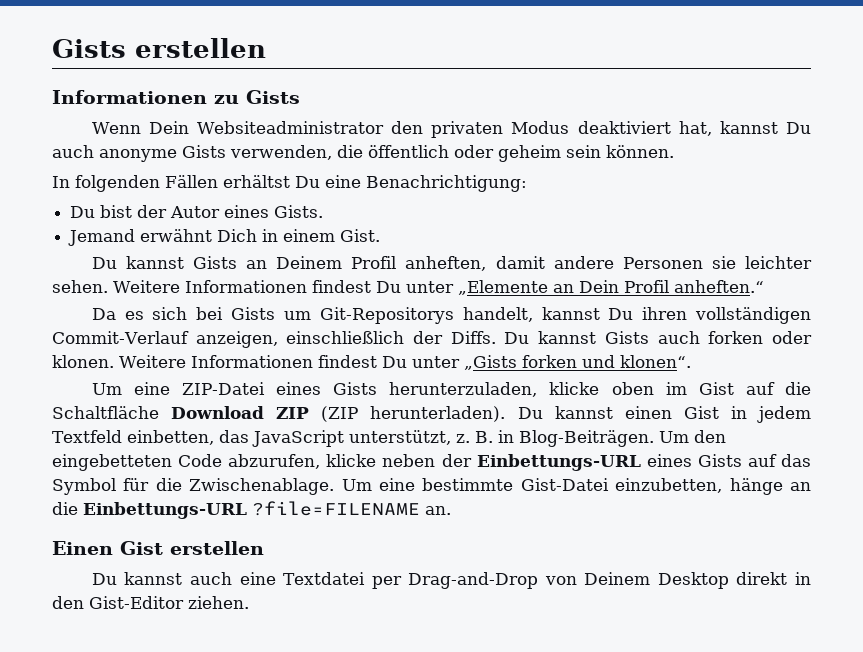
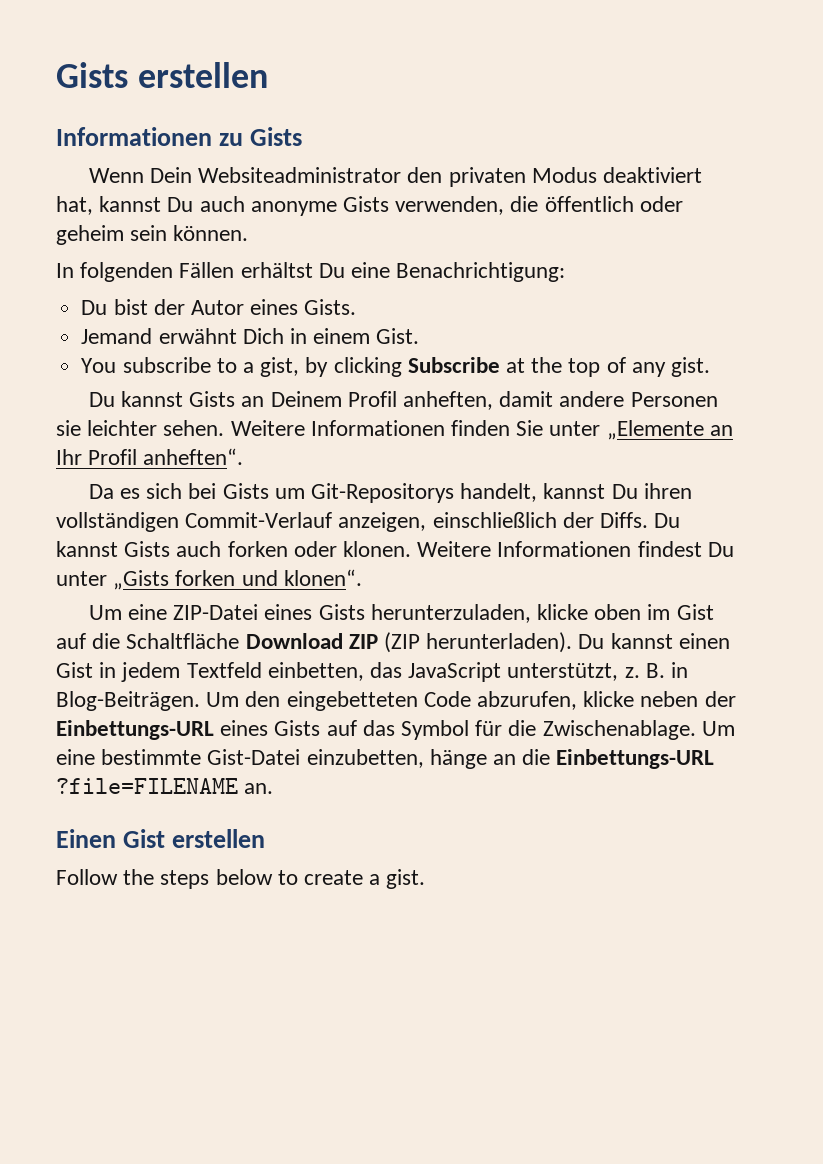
(381, 235) none -> [81,357,711,377] // You subscribe to a gist, by clicking Subscribe at the top of any gist.
[311,280,401,293] findest Du -> [451,420,544,436] finden Sie
[578,280,764,293] Dein Profil anheften.“ -> [56,448,244,465] Ihr Profil anheften“.
[91,572,811,589] [52,596,249,609] Du kannst auch eine Textdatei per Drag-and-Drop von Deinem Desktop direkt in den Gist-Editor ziehen. -> [56,869,426,889] Follow the steps below to create a gist.

